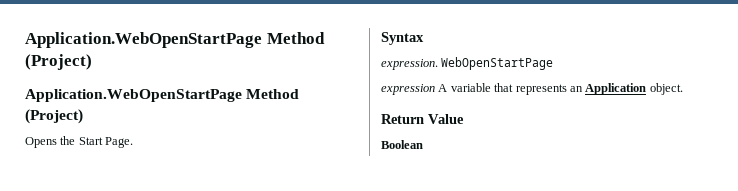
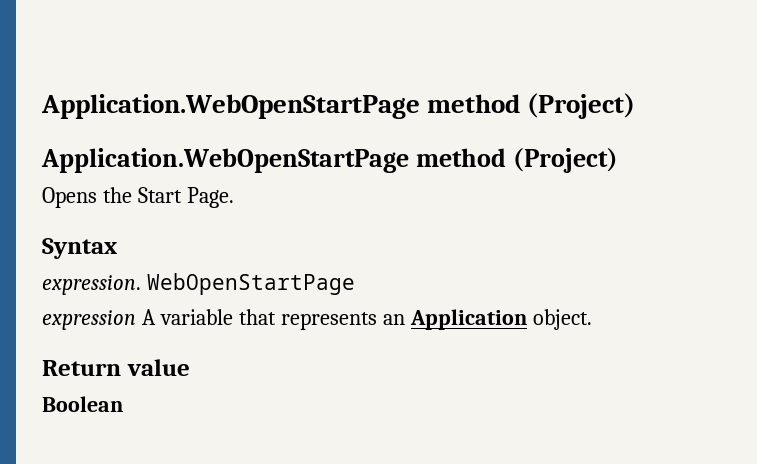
[25,32,325,48] Application.WebOpenStartPage Method -> [41,94,521,119] Application.WebOpenStartPage method
[246,89,300,99] Method -> [415,148,506,167] method
[428,114,464,124] Value -> [126,359,190,376] value

